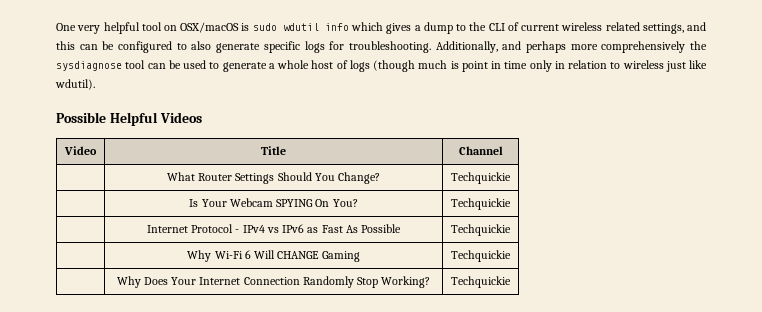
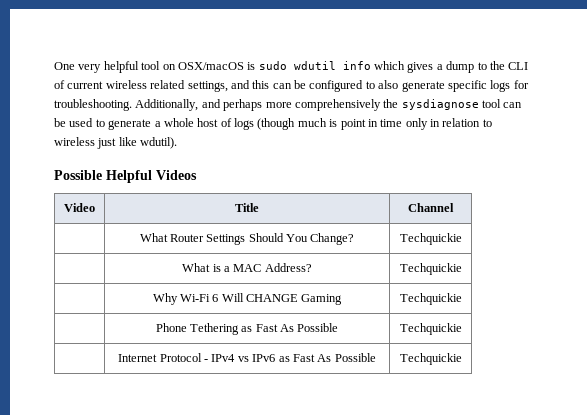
[189,198,358,207] Is Your Webcam SPYING On You? -> [182,263,312,272] [399,263,462,275] [152,293,343,305] [399,293,462,305] [155,323,339,335] What is a MAC Address? | Techquickie // | Why Wi-Fi 6 Will CHANGE Gaming | Techquickie // | Phone Tethering as Fast As Possible
[187,250,360,262] [451,250,511,262] [116,276,431,288] [451,276,511,288] // | Why Wi-Fi 6 Will CHANGE Gaming | Techquickie // | Why Does Your Internet Connection Randomly Stop Working? | Techquickie -> (462, 359) none

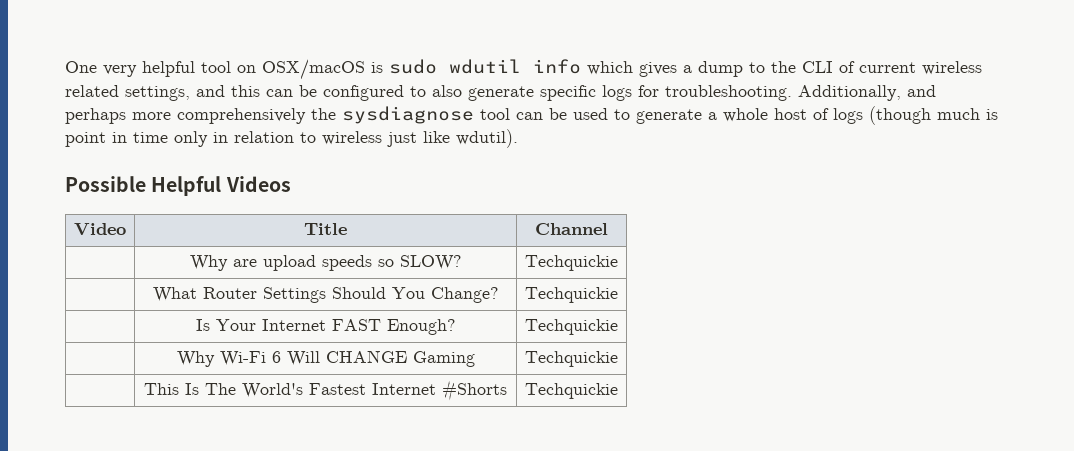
(454, 207) none -> [189,255,462,271] [525,255,618,271] // | Why are upload speeds so SLOW? | Techquickie
[182,263,312,272] What is a MAC Address? -> [195,319,456,335] Is Your Internet FAST Enough?
[155,323,339,335] [399,323,462,335] [118,353,376,362] Phone Tethering as Fast As Possible | Techquickie // | Internet Protocol - IPv4 vs IPv6 as Fast As Possible -> [144,380,507,401] This Is The World's Fastest Internet #Shorts

